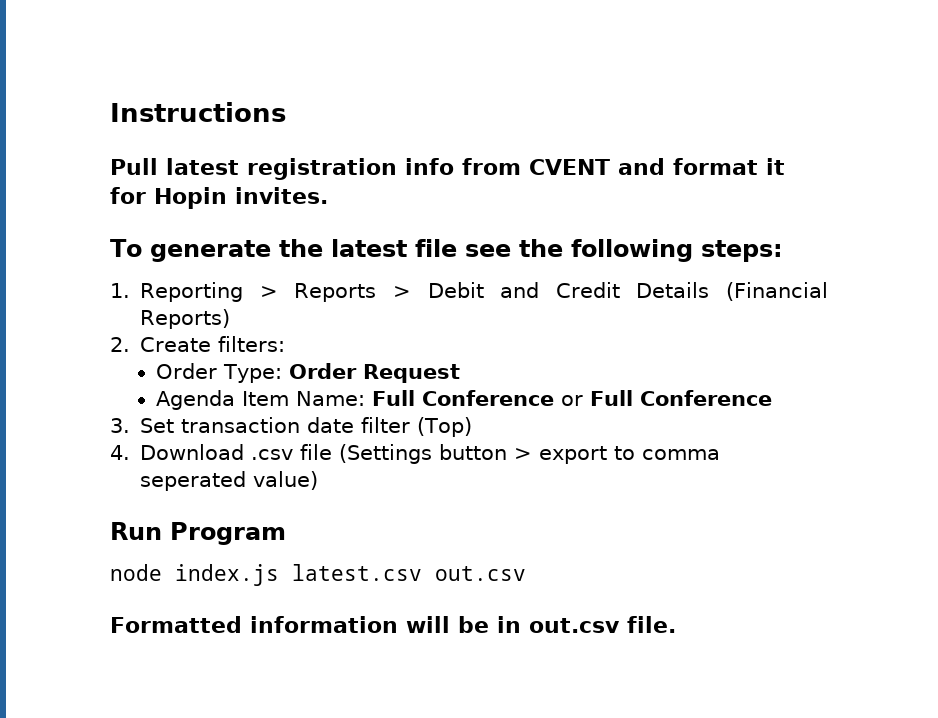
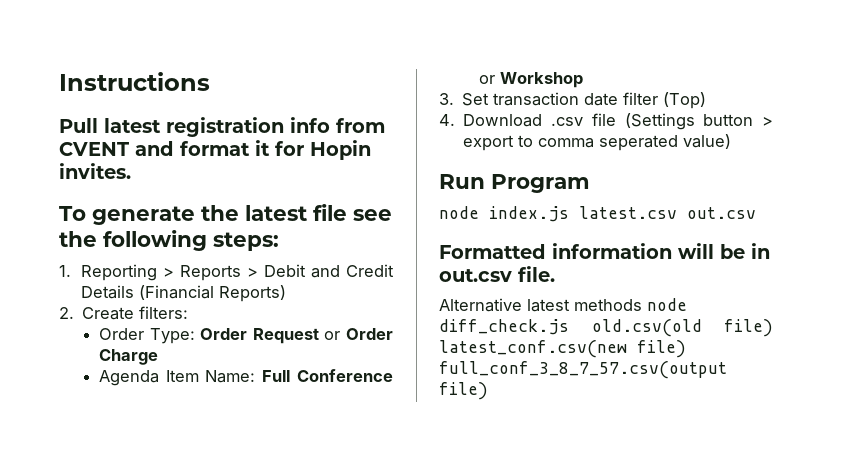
(460, 373) none -> [324,328,393,340] [98,349,158,365] or Order Charge
[589,390,772,406] Full Conference -> [499,72,583,88] Workshop
(676, 624) none -> [439,298,687,312] [439,319,773,337] [439,340,686,358] [439,361,727,379] [439,382,488,400] // Alternative latest methods node diff_check.js old.csv(old file) latest_conf.csv(new file) full_conf_3_8_7_57.csv(output file)

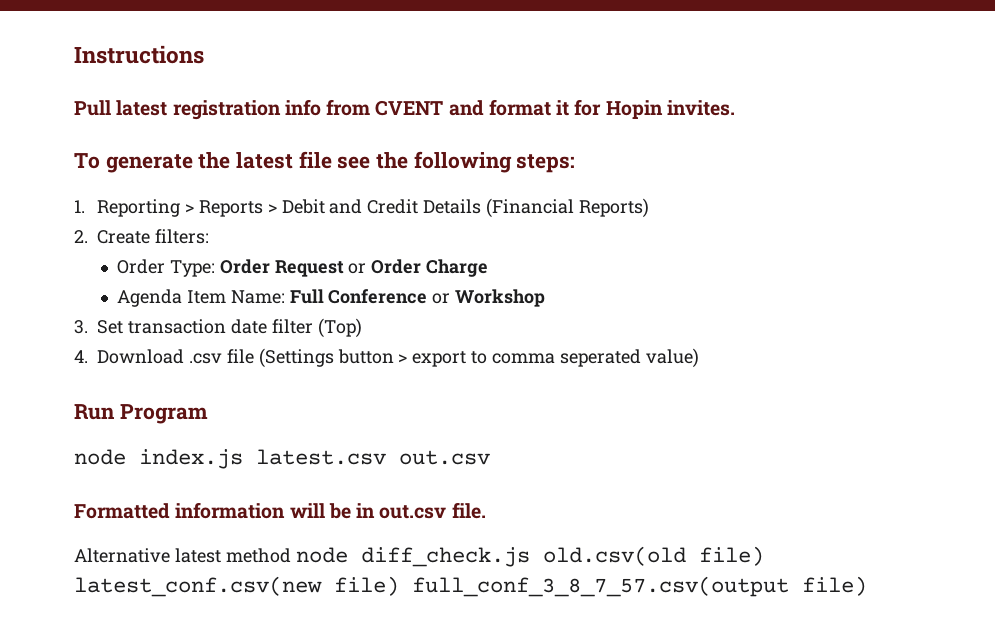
[574,299,642,311] methods -> [225,548,291,563] method

